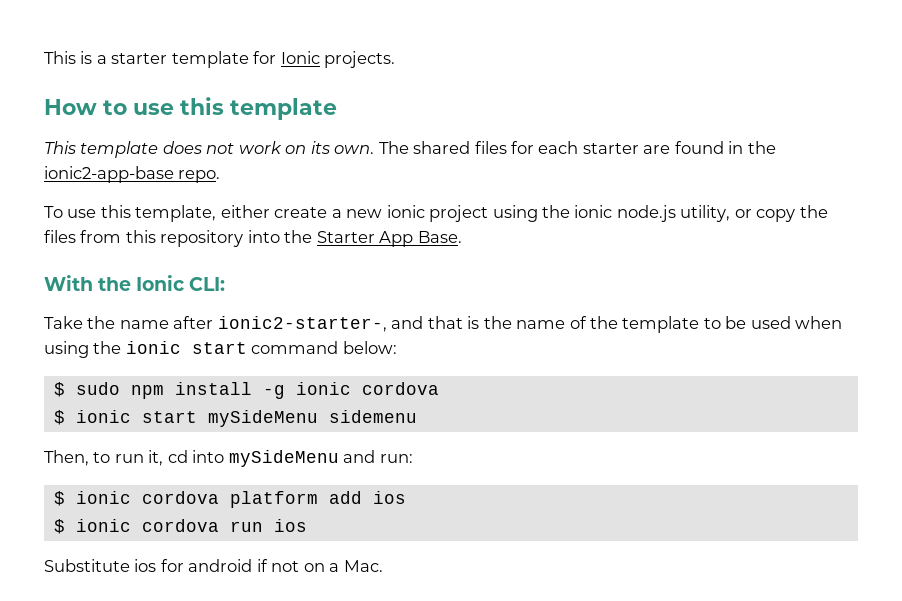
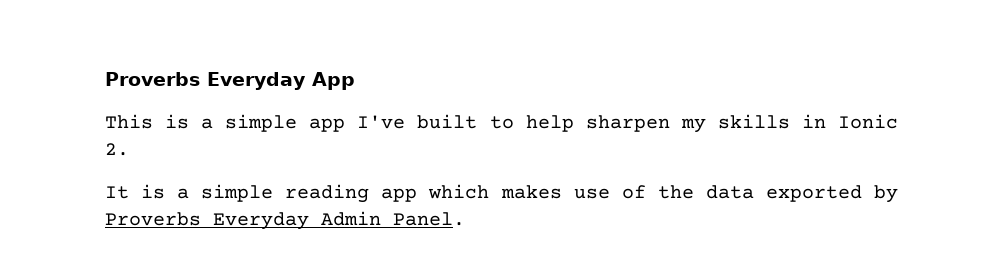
[44,51,396,68] [44,97,337,120] [44,141,776,158] [44,166,221,183] [44,205,828,222] [44,230,462,247] [44,275,226,291] [44,316,843,333] [44,341,397,358] [53,382,439,399] [53,410,417,427] [44,450,413,467] [53,491,406,508] [53,519,307,534] [44,559,383,572] This is a starter template for Ionic projects. // How to use this template // This template does not work on its own. The shared files for each starter are found in the ionic2-app-base repo. // To use this template, either create a new ionic project using the ionic node.js utility, or copy the files from this repository into the Starter App Base. // With the Ionic CLI: // Take the name after ionic2-starter-, and that is the name of the template to be used when using the ionic start command below: // $ sudo npm install -g ionic cordova // $ ionic start mySideMenu sidemenu // Then, to run it, cd into mySideMenu and run: // $ ionic cordova platform add ios // $ ionic cordova run ios // Substitute ios for android if not on a Mac. -> [105,72,355,90] [105,114,899,133] [105,143,129,156] [105,184,899,203] [105,211,465,230] Proverbs Everyday App // This is a simple app I've built to help sharpen my skills in Ionic 2. // It is a simple reading app which makes use of the data exported by Proverbs Everyday Admin Panel.

